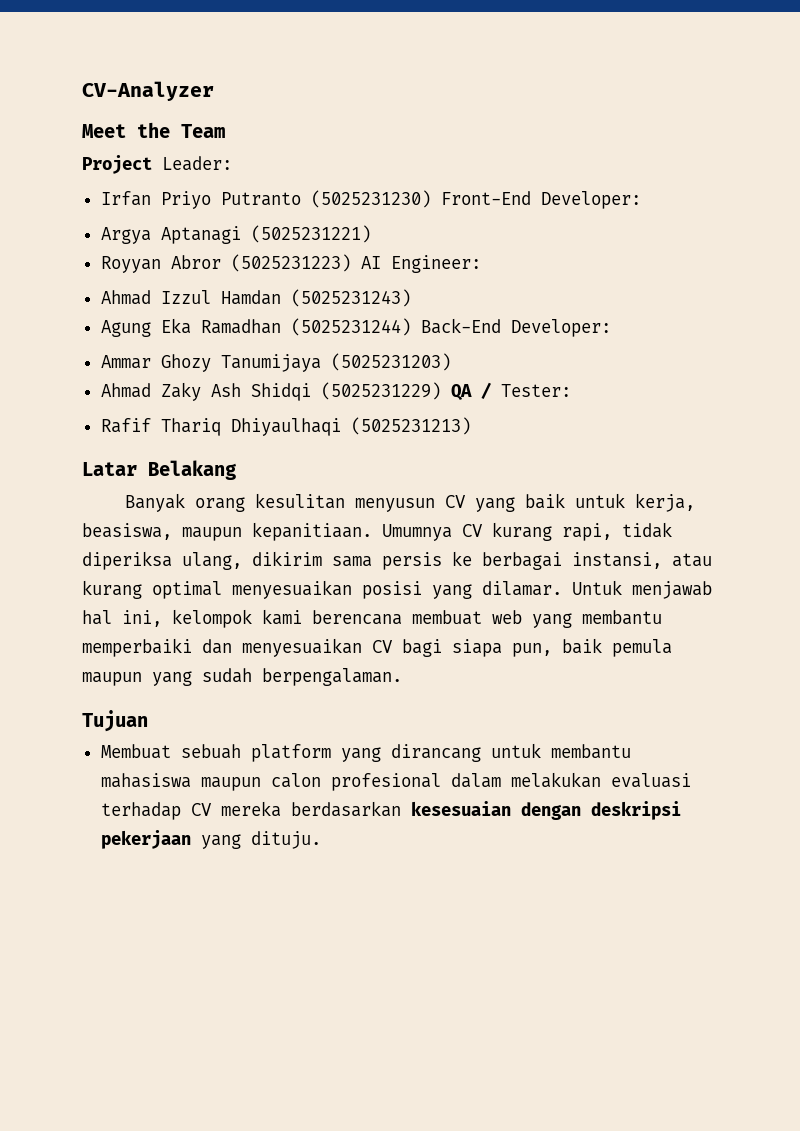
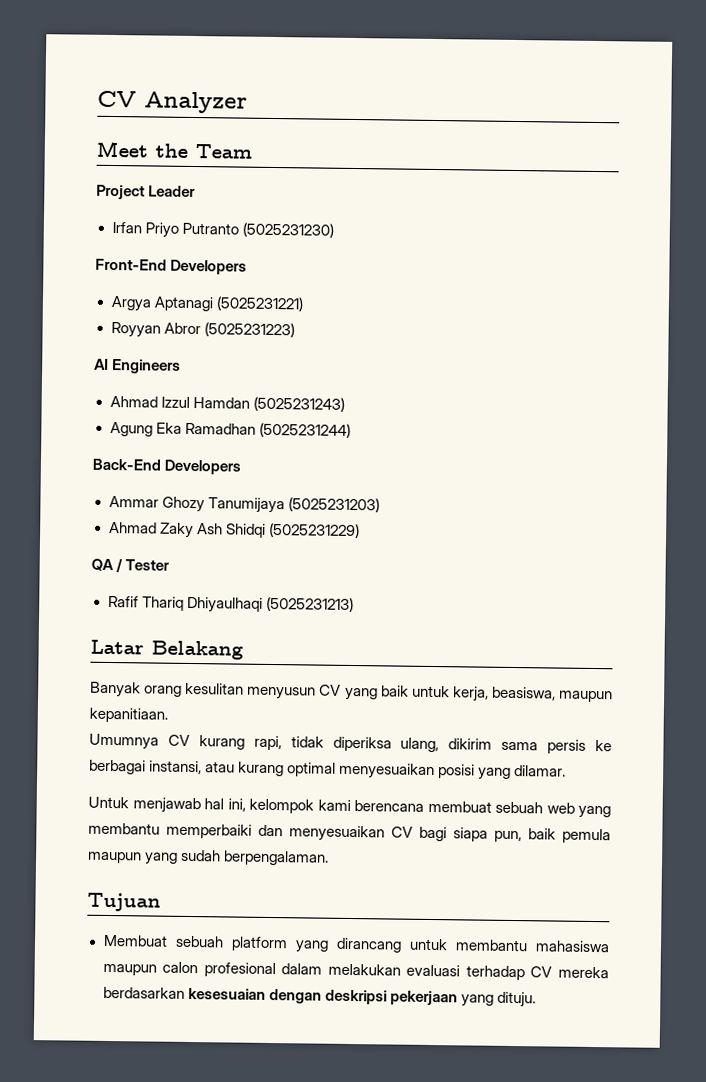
[82,81,214,101] CV-Analyzer -> [97,90,247,114] CV Analyzer
[162,156,232,171] Leader: -> [148,185,197,198] Leader
[440,191,641,209] Front-End Developer: -> [95,258,248,275] // Front-End Developers
[360,255,481,273] AI Engineer: -> [94,358,182,374] // AI Engineers
[420,318,611,337] Back-End Developer: -> [92,458,242,475] // Back-End Developers
(441, 391) none -> (360, 530) //
[500,384,571,397] Tester: -> [125,559,171,571] Tester
(372, 531) none -> (168, 715) //
(562, 588) none -> (567, 771) //
(482, 617) none -> [495,801,543,814] sebuah

